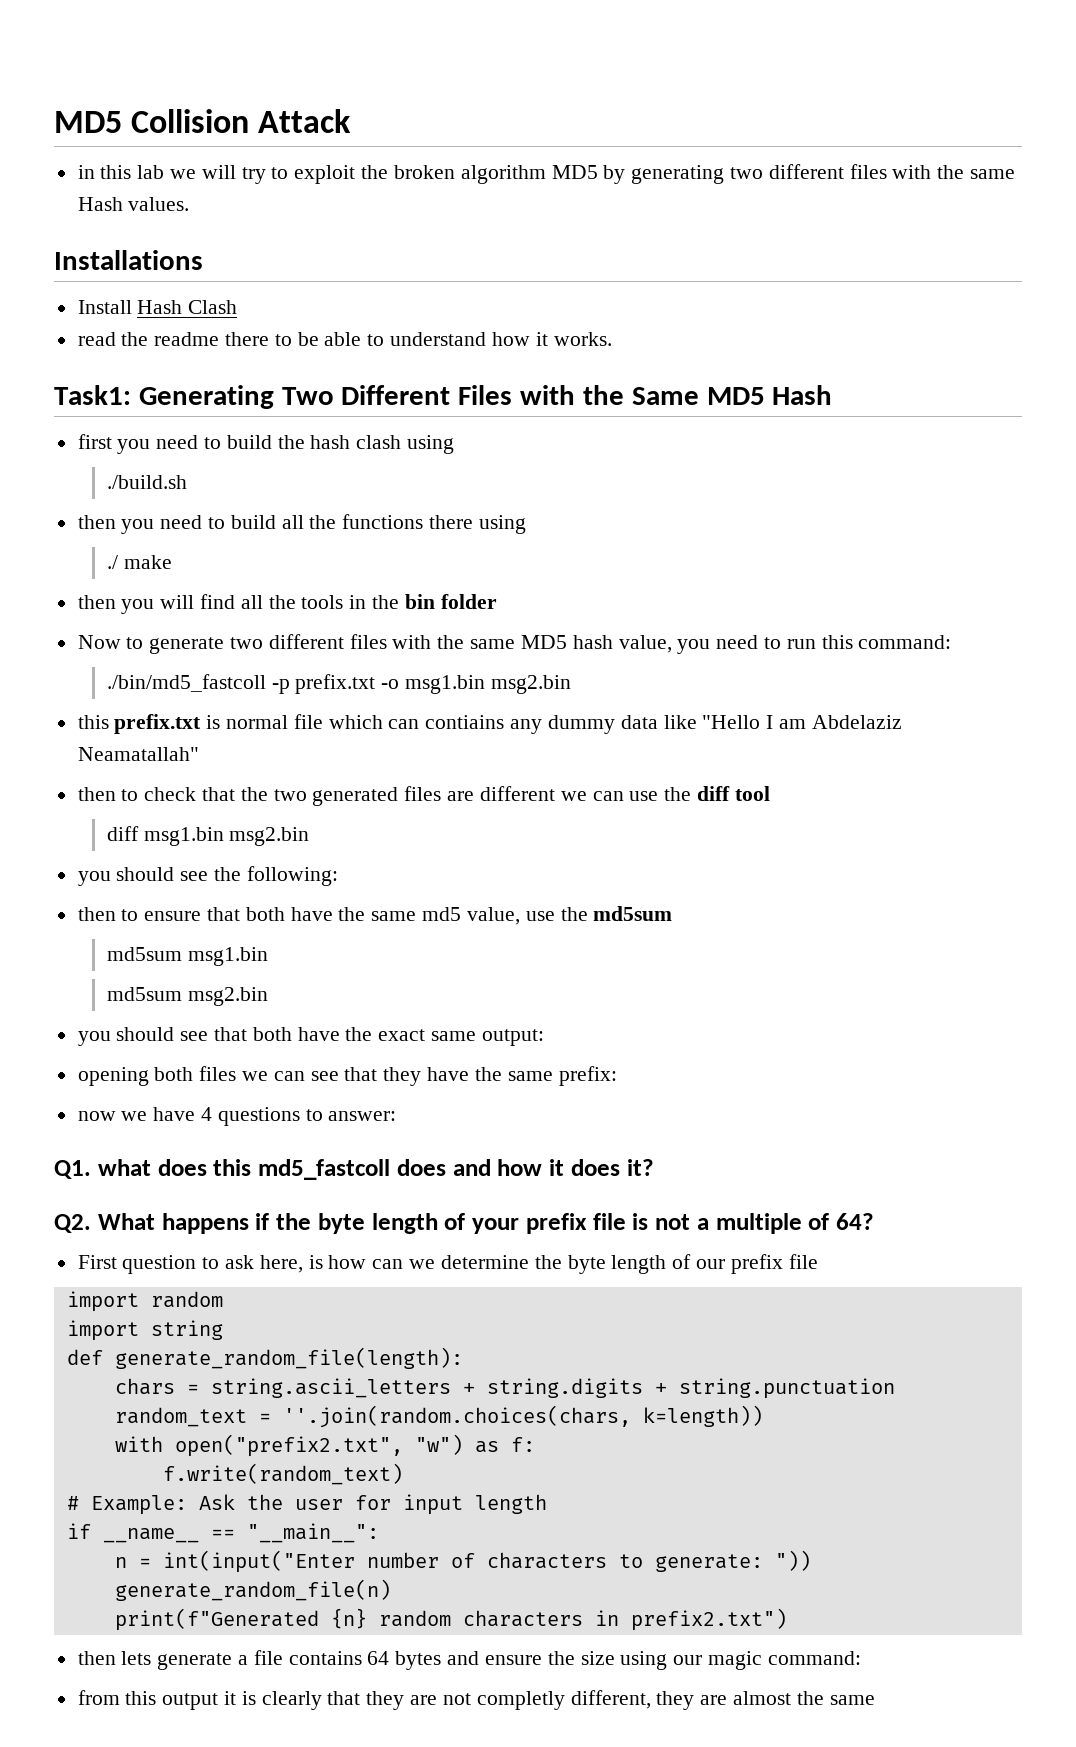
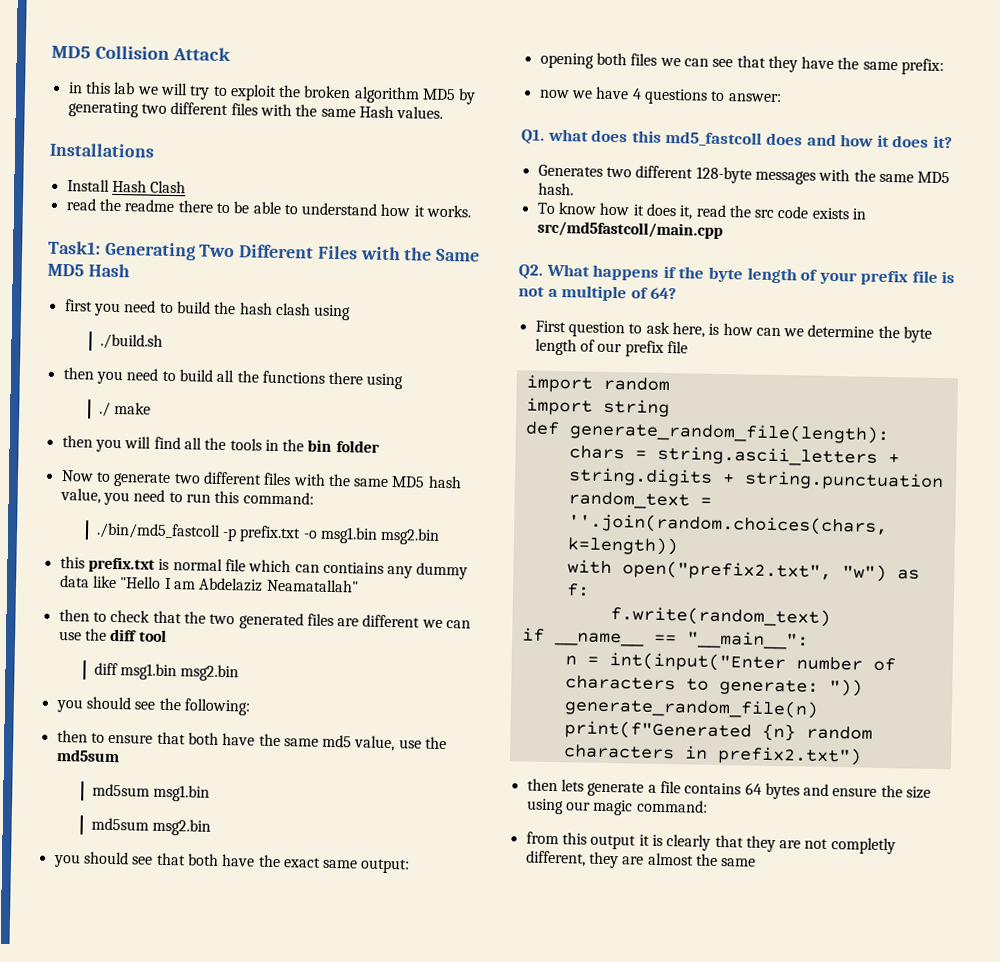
(654, 1167) none -> [537,164,951,185] [537,182,574,196] [536,202,868,220] [536,220,723,239] // Generates two different 128-byte messages with the same MD5 hash. // To know how it does it, read the src code exists in src/md5fastcoll/main.cpp
[66,1494,547,1515] // # Example: Ask the user for input length -> (831, 617) none

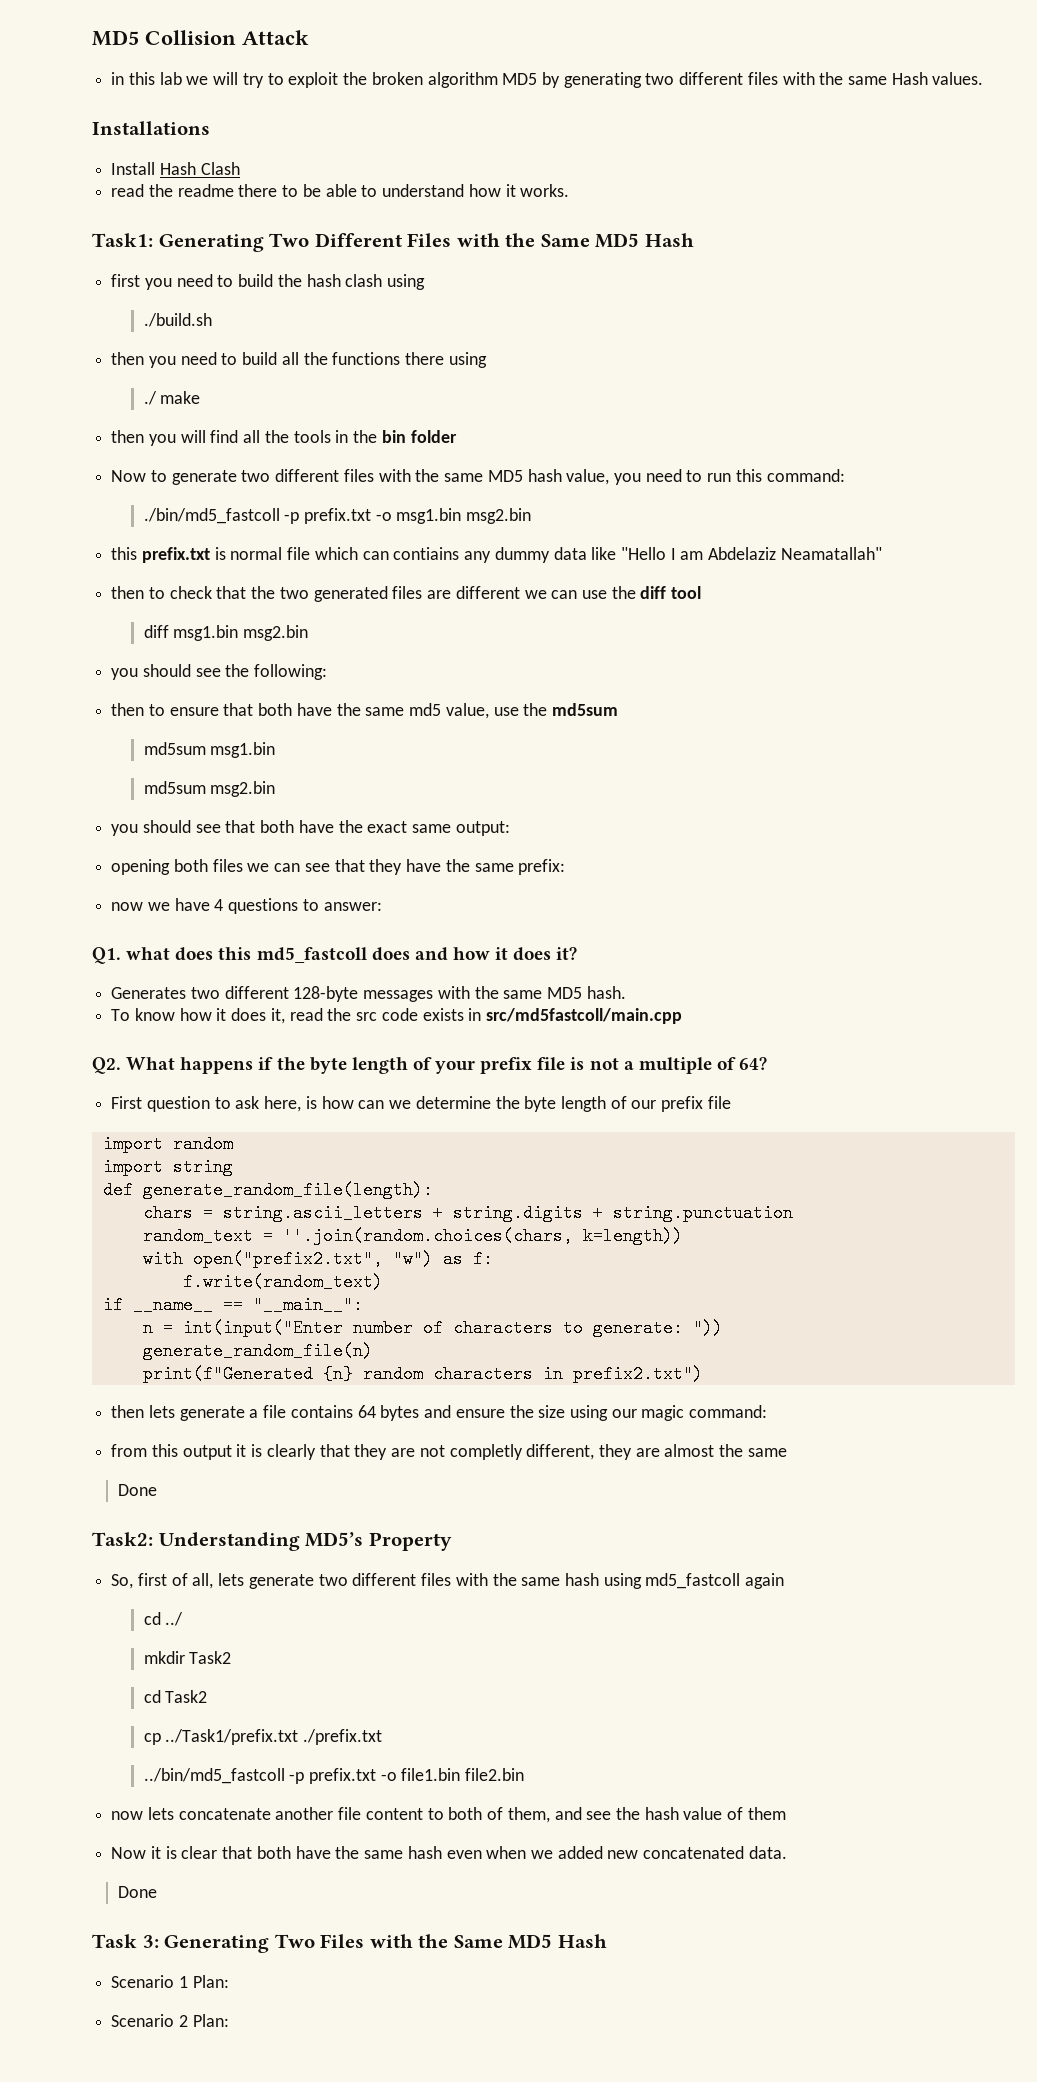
(757, 862) none -> [117,1484,157,1496] [92,1532,452,1551] [111,1573,785,1589] [143,1612,184,1626] [143,1651,232,1664] [143,1690,208,1703] [143,1729,382,1745] [143,1768,525,1784] [111,1807,786,1823] [111,1846,787,1859] [117,1886,157,1898] [92,1934,607,1953] [111,1975,229,1988] [111,2014,229,2027] // Done // Task2: Understanding MD5’s Property // So, first of all, lets generate two different files with the same hash using md5_fastcoll again // cd ../ // mkdir Task2 // cd Task2 // cp ../Task1/prefix.txt ./prefix.txt // ../bin/md5_fastcoll -p prefix.txt -o file1.bin file2.bin // now lets concatenate another file content to both of them, and see the hash value of them // Now it is clear that both have the same hash even when we added new concatenated data. // Done // Task 3: Generating Two Files with the Same MD5 Hash // Scenario 1 Plan: // Scenario 2 Plan:

